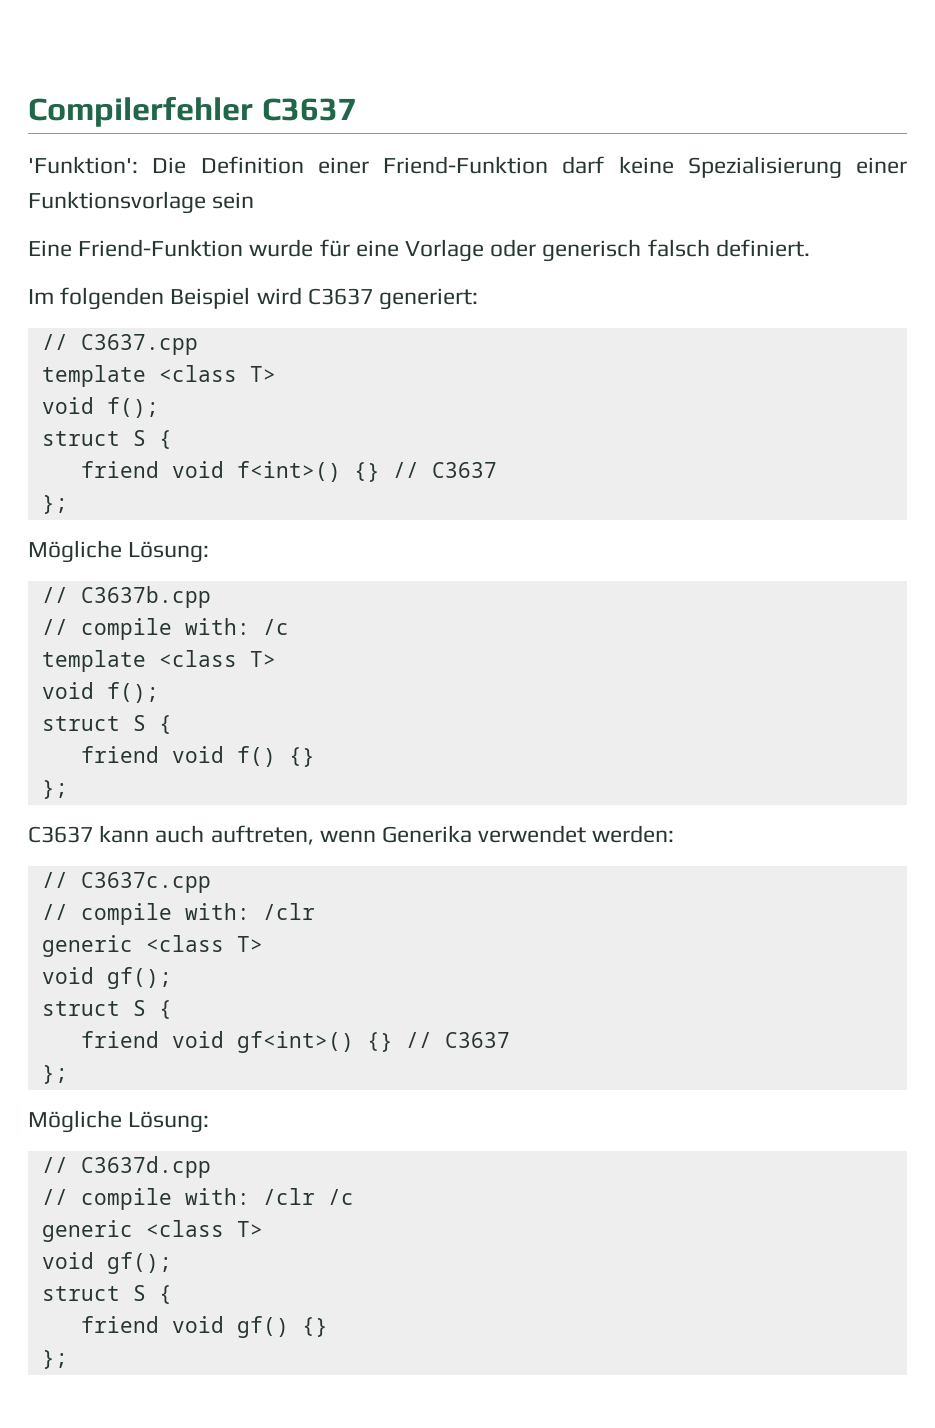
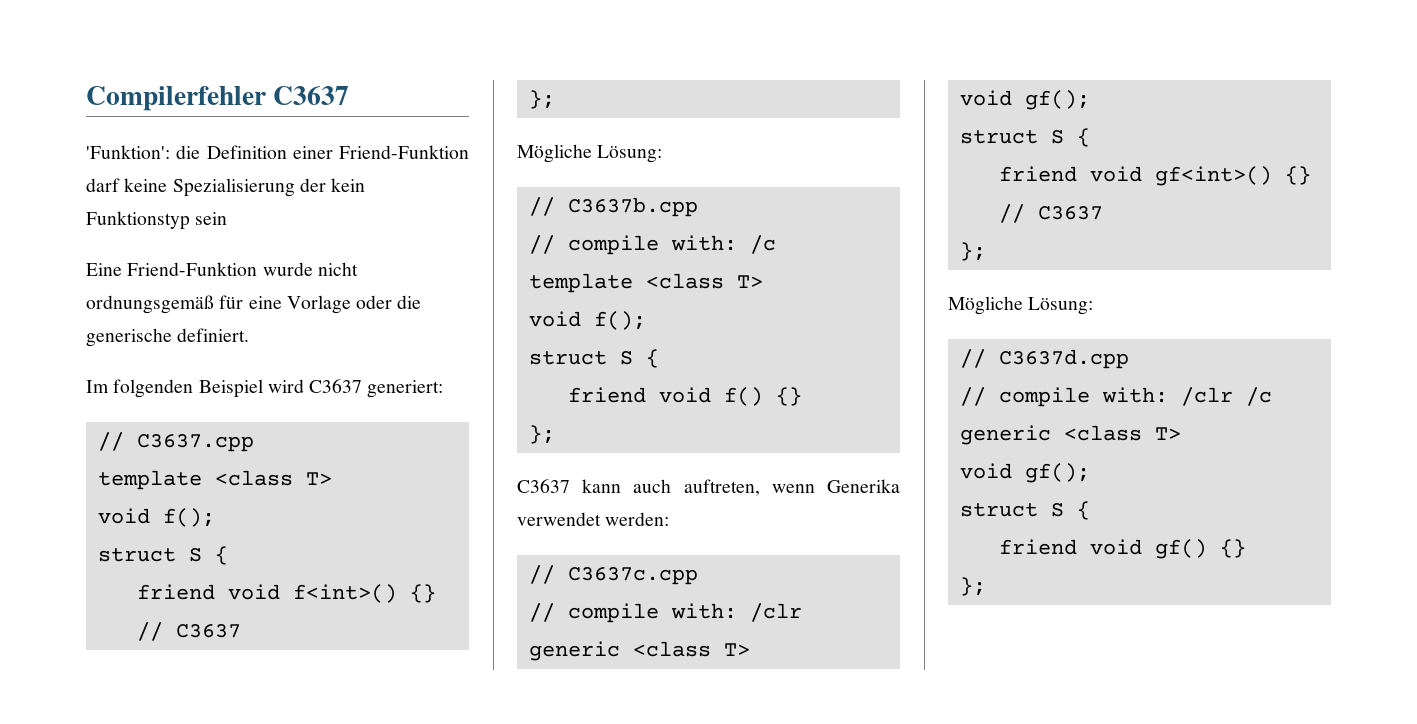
[152,157,187,174] Die -> [176,145,201,159] die
[856,157,907,174] [28,191,206,214] einer Funktionsvorlage -> [299,178,366,192] [86,211,190,230] der kein Funktionstyp
(314, 248) none -> [317,262,358,276] [86,295,214,314] nicht ordnungsgemäß
[542,239,710,262] generisch falsch -> [397,295,422,309] [86,328,172,347] die generische

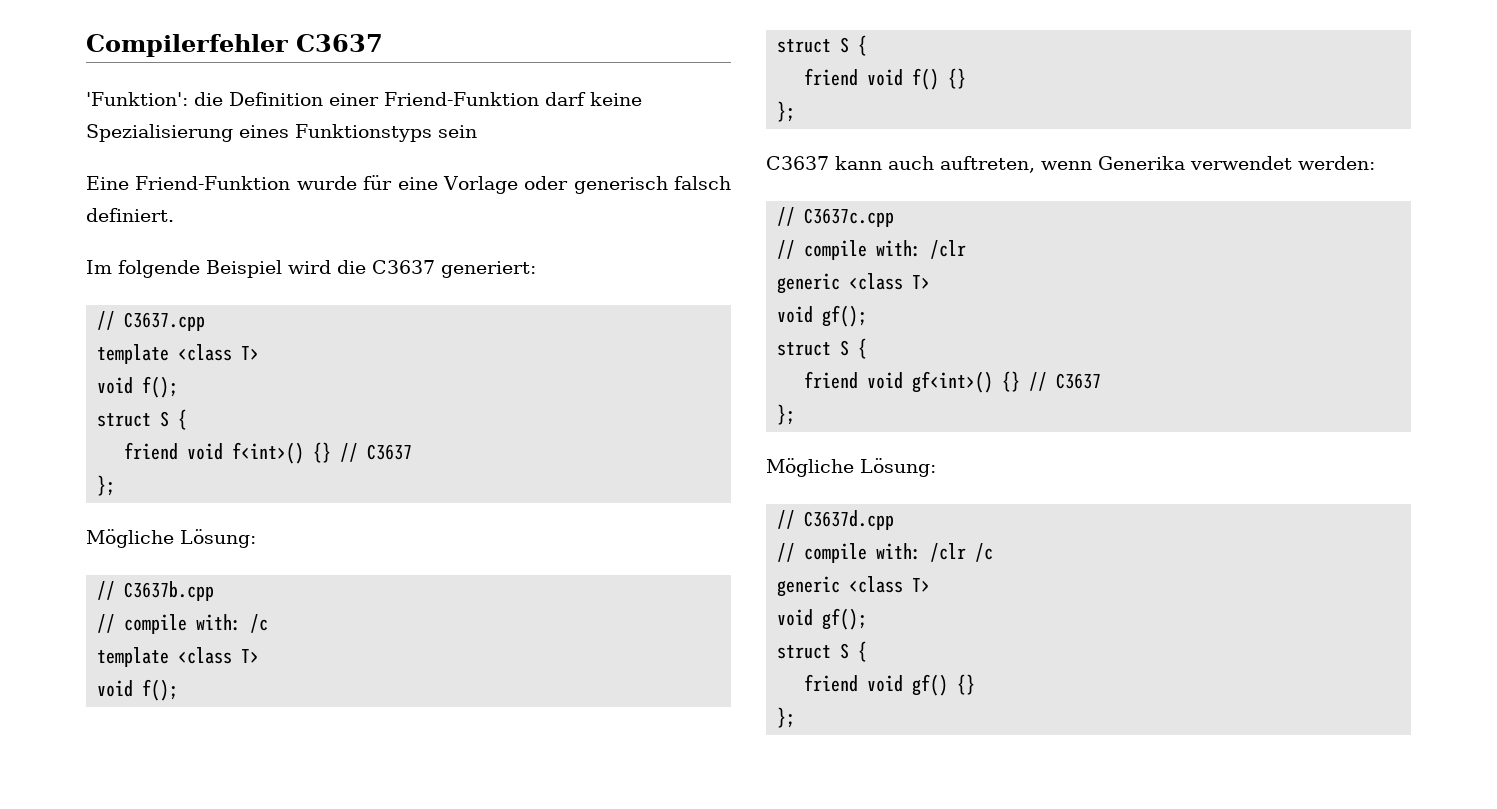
[299,178,366,192] [86,211,190,230] der kein Funktionstyp -> [239,124,432,142] eines Funktionstyps
[317,262,358,276] [86,295,214,314] nicht ordnungsgemäß -> (357, 183) none
[397,295,422,309] [86,328,172,347] die generische -> [573,176,731,194] generisch falsch
[113,379,194,398] folgenden -> [118,260,200,278] folgende
(304, 386) none -> [337,260,366,274] die

